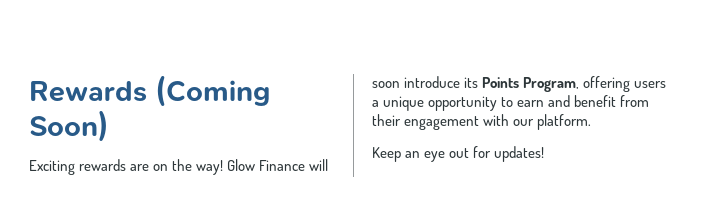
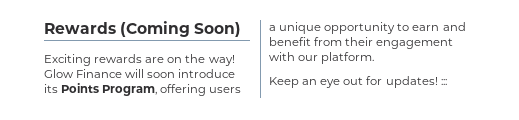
(545, 154) none -> [440,79,447,85] :::

